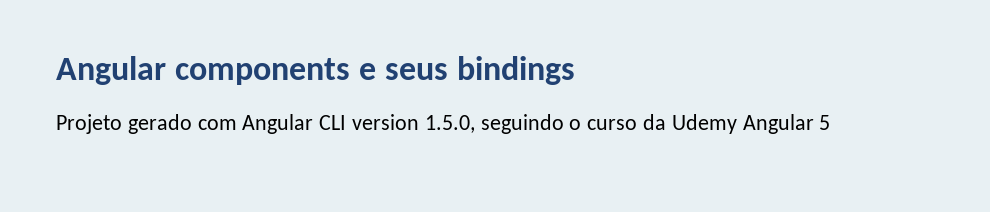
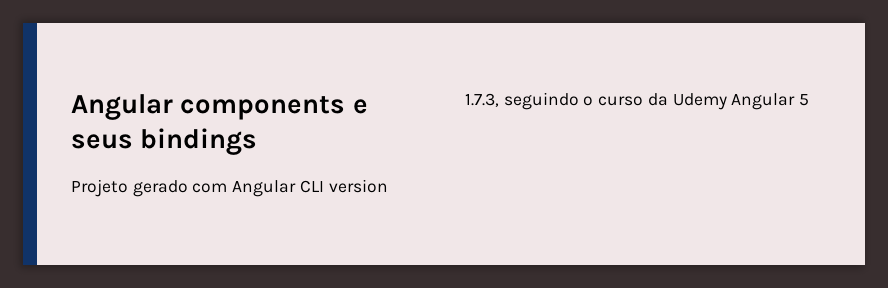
[424,115,475,133] 1.5.0, -> [465,93,499,107] 1.7.3,

